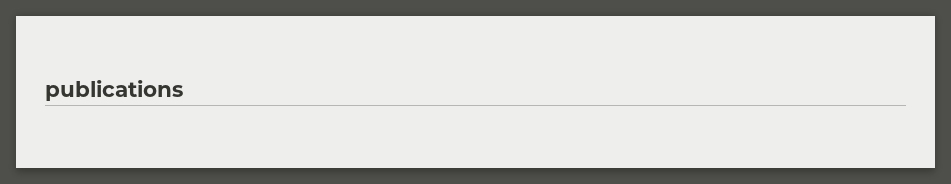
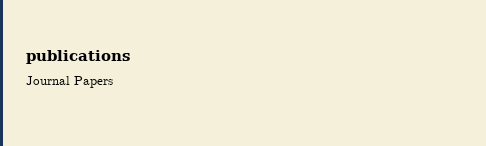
(183, 90) none -> [26,76,113,88] // Journal Papers

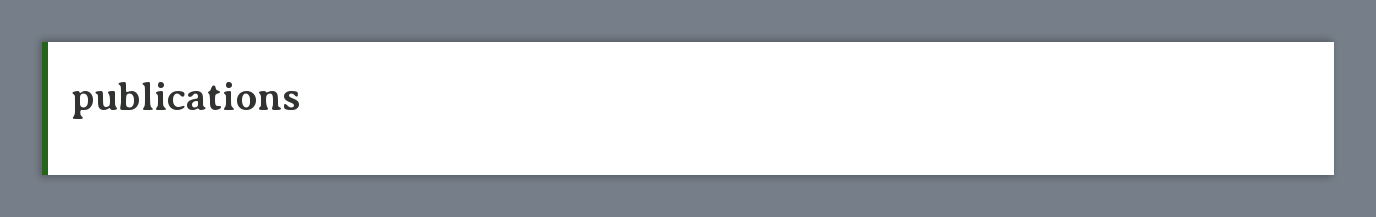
[26,76,113,88] // Journal Papers -> (300, 100) none

